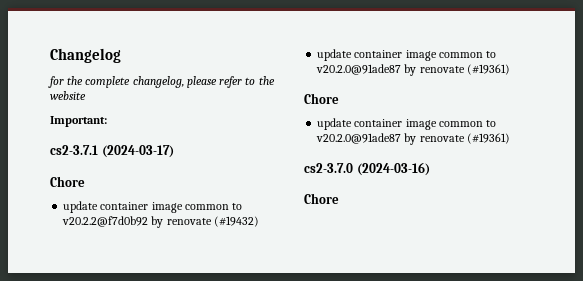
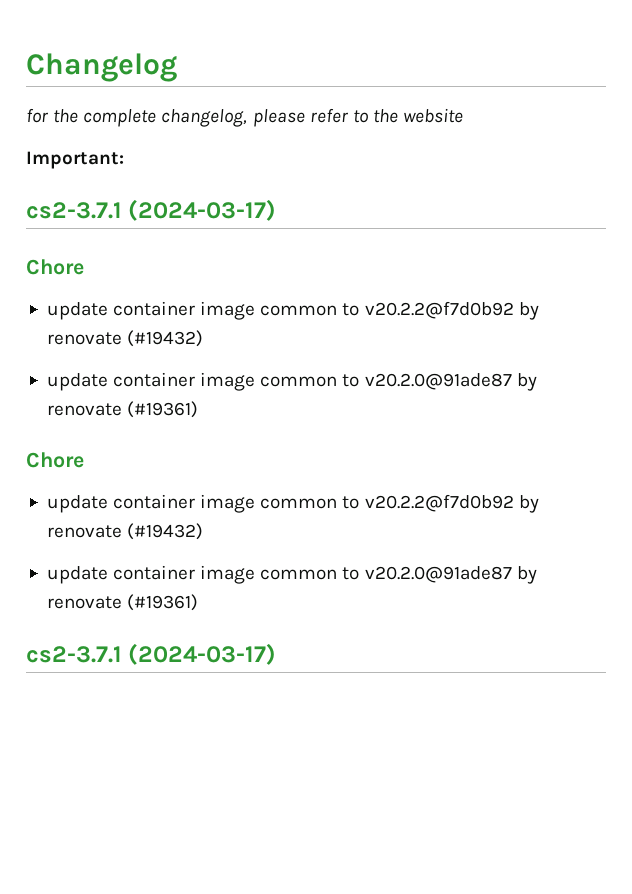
[317,118,497,130] [316,133,510,145] [304,162,430,176] [304,193,339,204] // update container image common to v20.2.0@91ade87 by renovate (#19361) // cs2-3.7.0 (2024-03-16) // Chore -> [46,494,539,513] [46,523,204,540] [46,565,537,584] [46,594,199,611] [26,643,277,665] // update container image common to v20.2.2@f7d0b92 by renovate (#19432) // update container image common to v20.2.0@91ade87 by renovate (#19361) // cs2-3.7.1 (2024-03-17)

